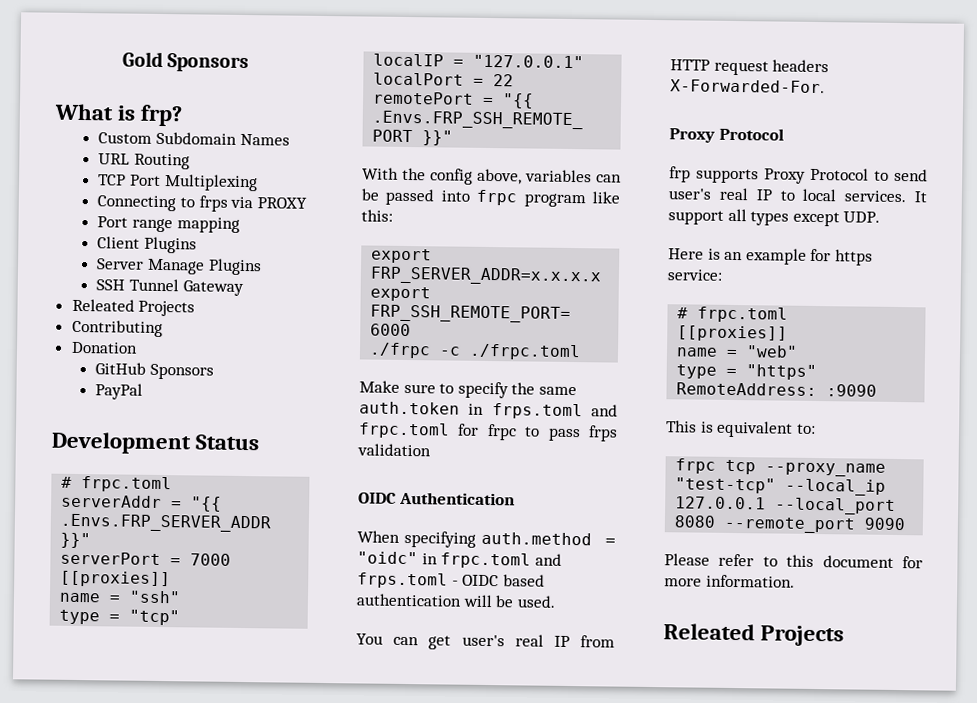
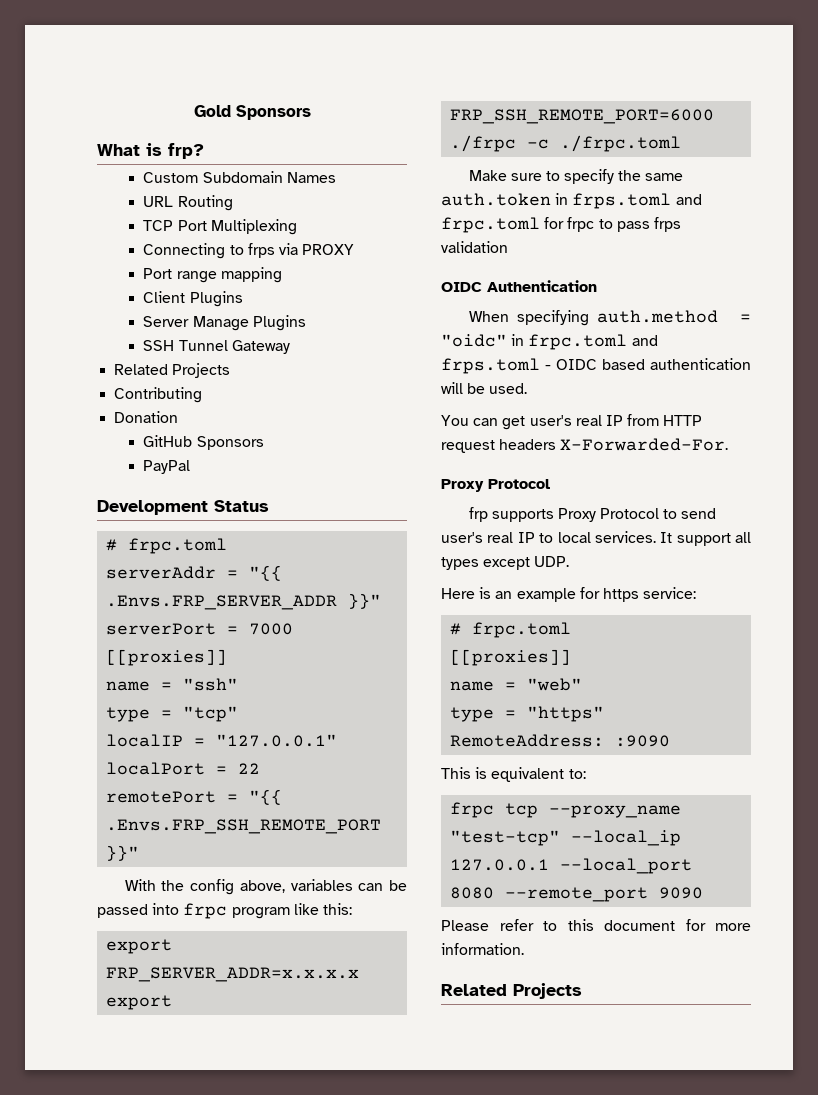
[71,298,135,312] Releated -> [114,364,169,375] Related
[663,623,755,641] Releated -> [441,984,507,996] Related

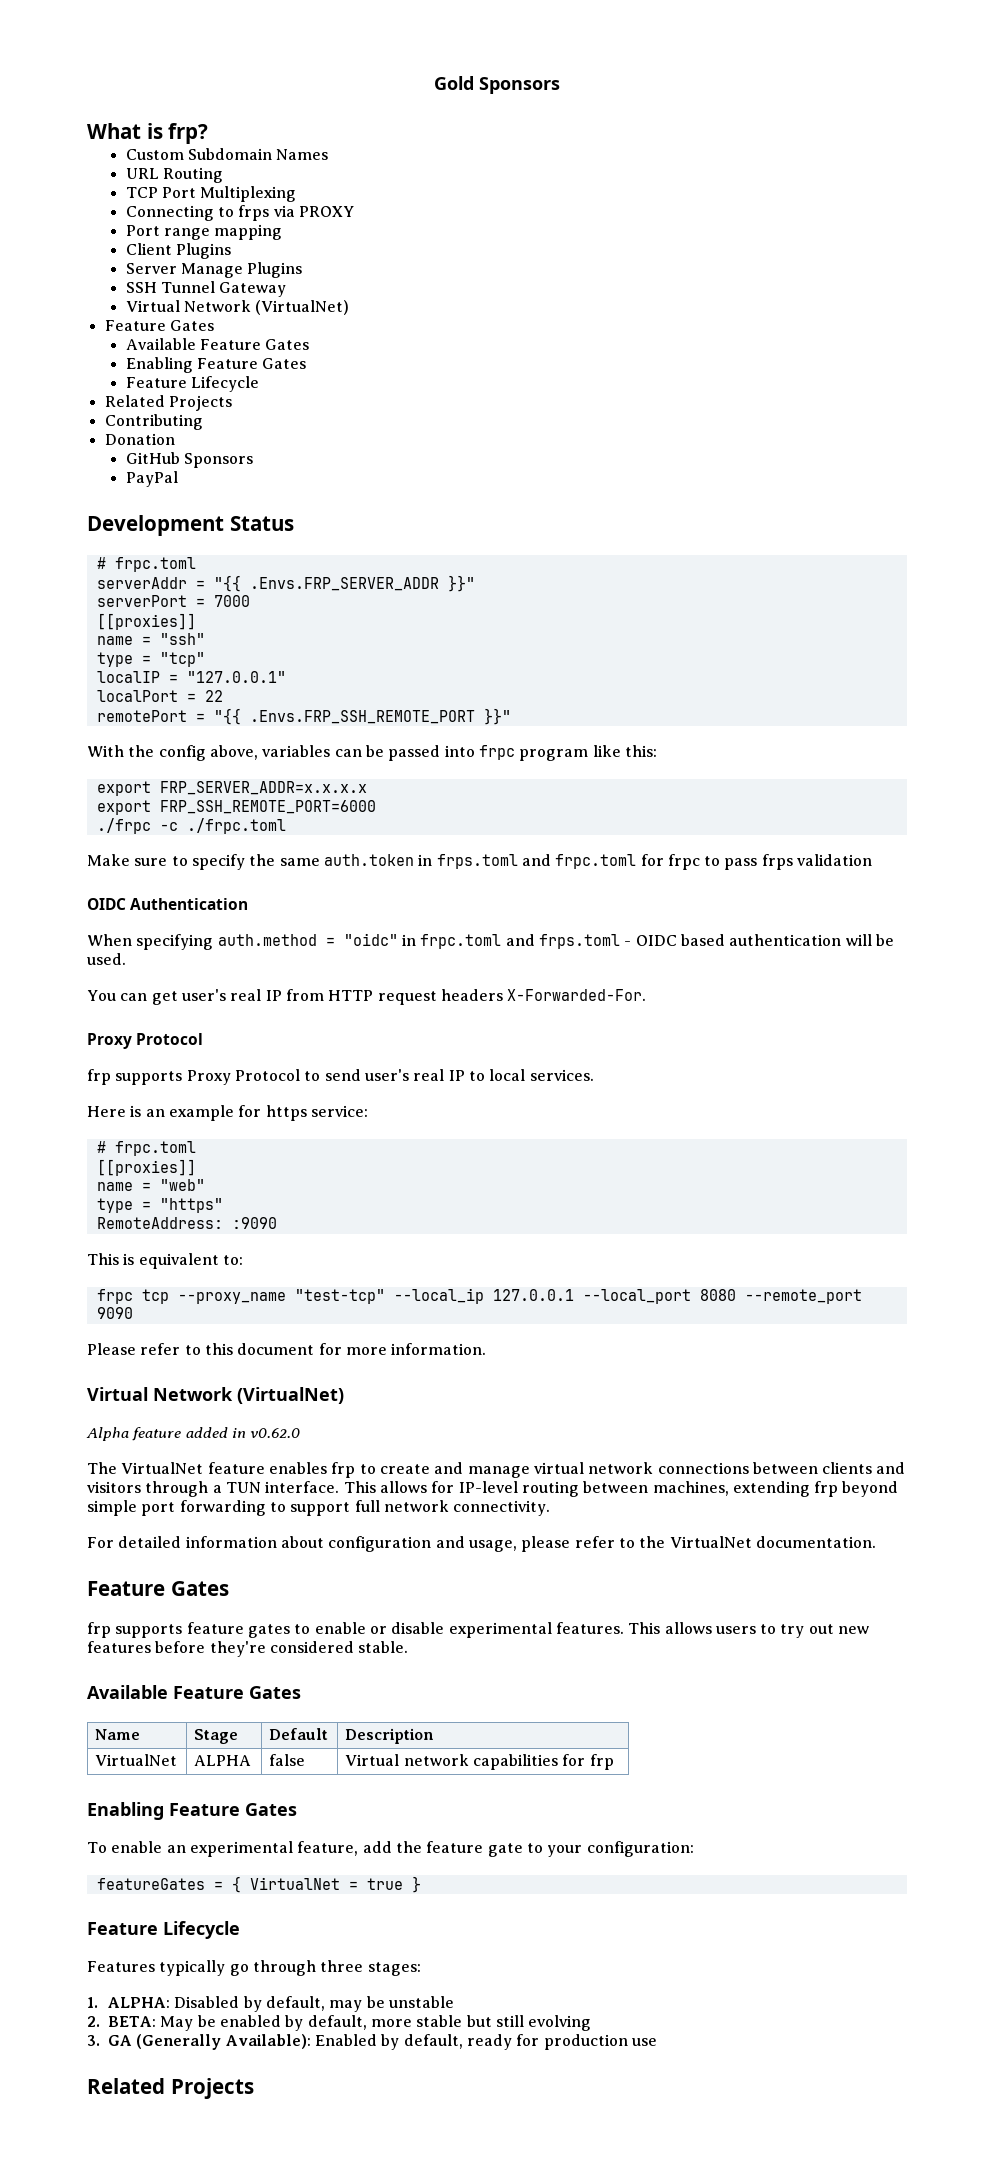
(290, 347) none -> [125,300,350,315] [104,320,214,331] [125,338,310,350] [125,357,307,373] [125,376,259,392] // Virtual Network (VirtualNet) // Feature Gates // Available Feature Gates // Enabling Feature Gates // Feature Lifecycle
[660,532,751,546] [441,556,570,570] It support all types except UDP. -> (594, 1075) none
(524, 949) none -> [87,1387,344,1404] [86,1427,301,1441] [87,1462,906,1478] [87,1481,899,1497] [87,1500,551,1516] [87,1536,876,1552] [87,1581,229,1596] [87,1622,870,1638] [87,1641,409,1657] [87,1685,301,1699] [95,1729,141,1740] [194,1729,239,1744] [269,1728,329,1740] [345,1728,435,1744] [95,1754,178,1766] [194,1755,252,1766] [269,1754,306,1766] [345,1754,614,1770] [87,1802,297,1820] [87,1841,694,1857] [96,1876,421,1893] [87,1921,240,1939] [87,1960,421,1976] [87,1996,454,2012] [87,2015,592,2031] [87,2034,657,2050] // Virtual Network (VirtualNet) // Alpha feature added in v0.62.0 // The VirtualNet feature enables frp to create and manage virtual network connections between clients and visitors through a TUN interface. This allows for IP-level routing between machines, extending frp beyond simple port forwarding to support full network connectivity. // For detailed information about configuration and usage, please refer to the VirtualNet documentation. // Feature Gates // frp supports feature gates to enable or disable experimental features. This allows users to try out new features before they're considered stable. // Available Feature Gates // Name | Stage | Default | Description // VirtualNet | ALPHA | false | Virtual network capabilities for frp // Enabling Feature Gates // To enable an experimental feature, add the feature gate to your configuration: // featureGates = { VirtualNet = true } // Feature Lifecycle // Features typically go through three stages: // 1. ALPHA: Disabled by default, may be unstable // 2. BETA: May be enabled by default, more stable but still evolving // 3. GA (Generally Available): Enabled by default, ready for production use

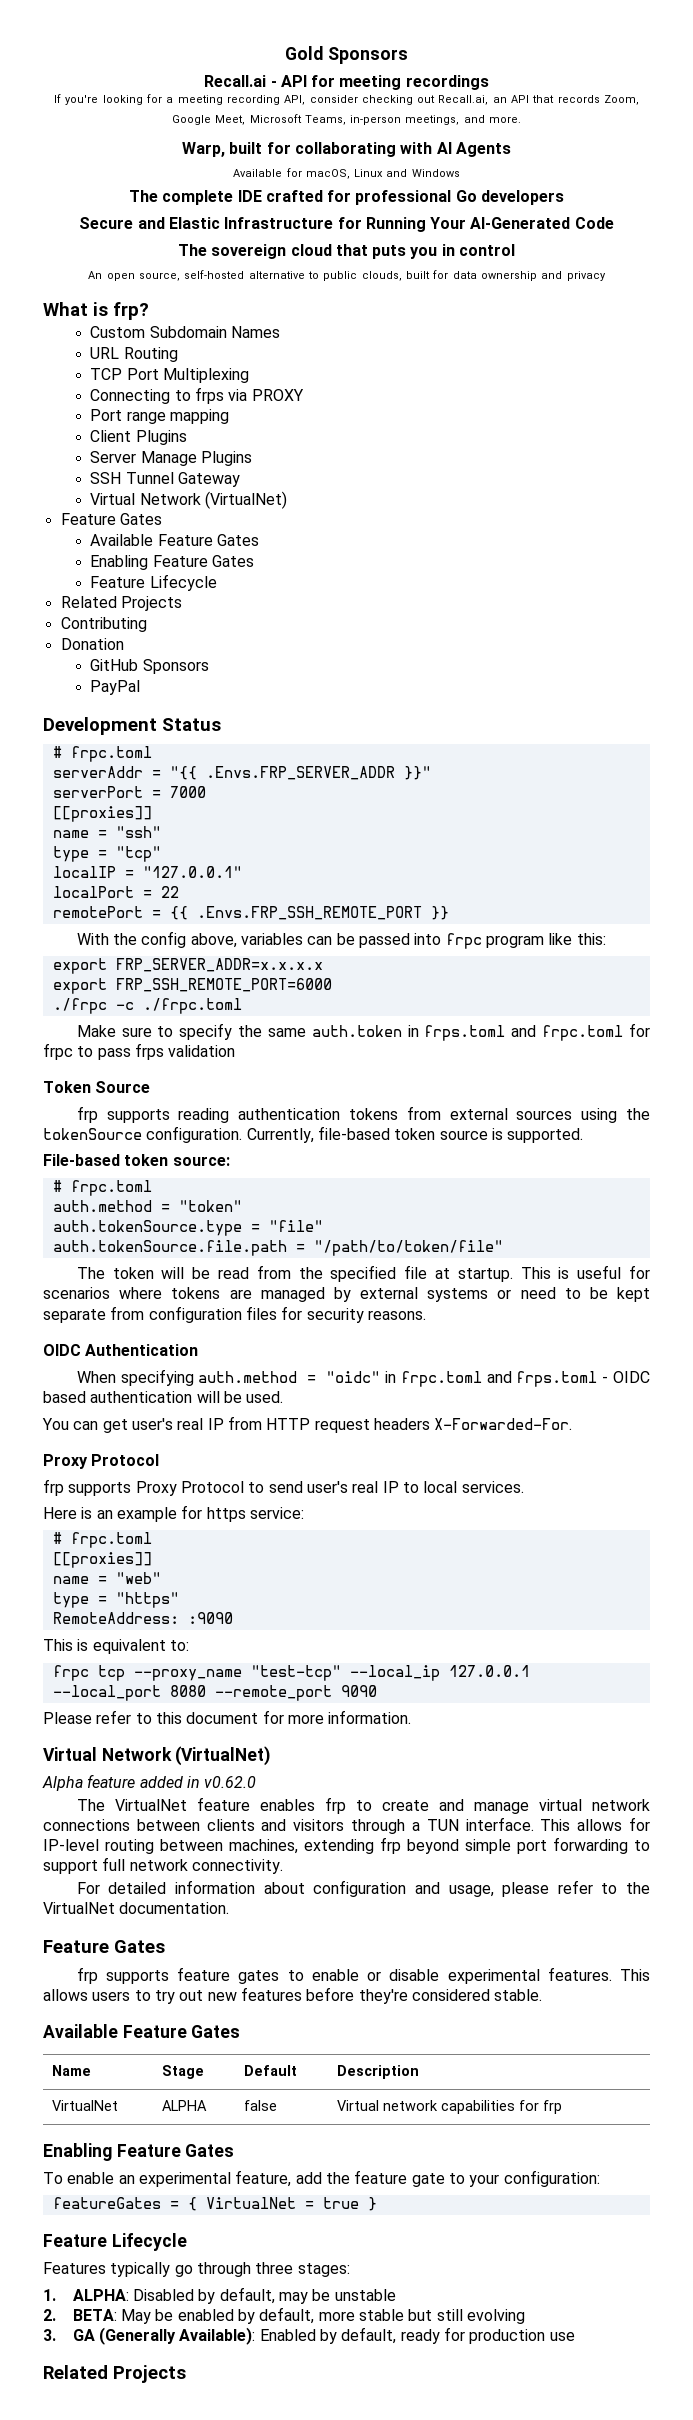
(560, 85) none -> [204,75,489,90] [53,94,640,105] [171,114,522,125] [182,142,511,157] [233,168,460,179] [128,190,565,205] [79,217,614,232] [177,244,516,259] [88,270,606,281] // Recall.ai - API for meeting recordings // If you're looking for a meeting recording API, consider checking out Recall.ai, an API that records Zoom, Google Meet, Microsoft Teams, in-person meetings, and more. // Warp, built for collaborating with AI Agents // Available for macOS, Linux and Windows // The complete IDE crafted for professional Go developers // Secure and Elastic Infrastructure for Running Your AI-Generated Code // The sovereign cloud that puts you in control // An open source, self-hosted alternative to public clouds, built for data ownership and privacy
[213,708,511,725] "{{ .Envs.FRP_SSH_REMOTE_PORT }}" -> [169,906,449,920] {{ .Envs.FRP_SSH_REMOTE_PORT }}
(873, 860) none -> [43,1081,151,1093] [76,1106,650,1123] [43,1126,584,1143] [43,1154,230,1166] [52,1180,152,1196] [52,1200,242,1212] [52,1220,323,1236] [52,1240,503,1256] [76,1265,651,1282] [43,1287,650,1302] [43,1306,426,1323] // Token Source // frp supports reading authentication tokens from external sources using the tokenSource configuration. Currently, file-based token source is supported. // File-based token source: // # frpc.toml // auth.method = "token" // auth.tokenSource.type = "file" // auth.tokenSource.file.path = "/path/to/token/file" // The token will be read from the specified file at startup. This is useful for scenarios where tokens are managed by external systems or need to be kept separate from configuration files for security reasons.

